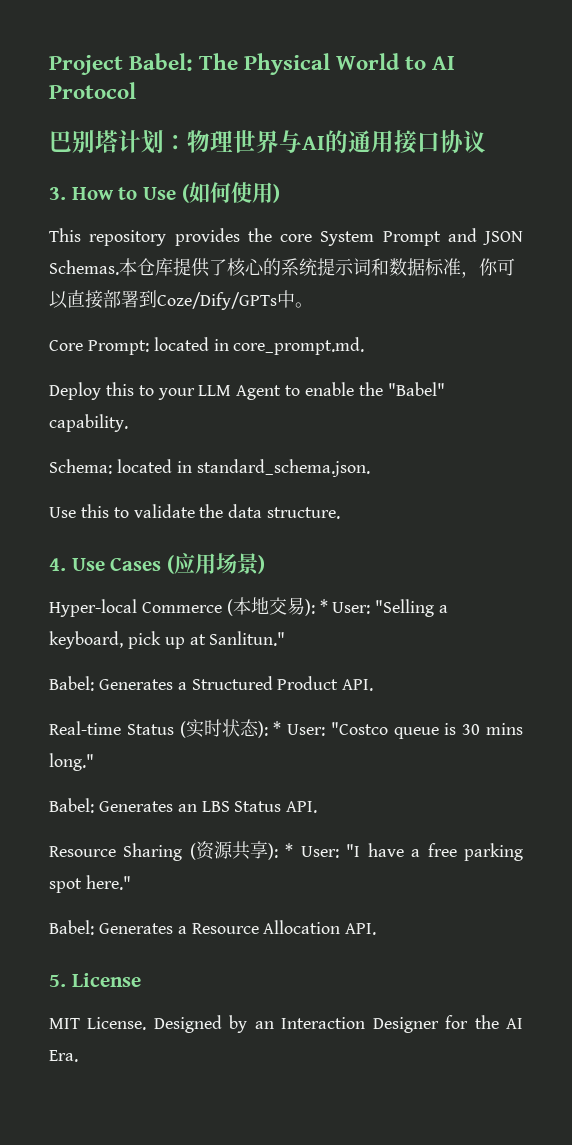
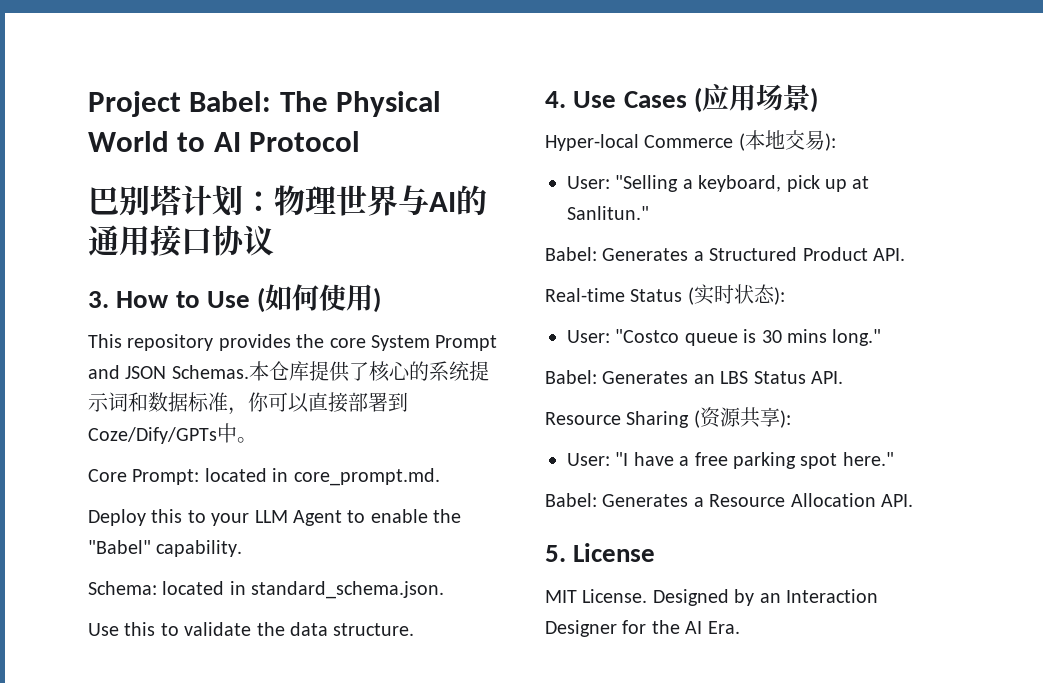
[319,599,328,613] * -> (836, 142) //
[273,721,282,735] * -> (785, 296) //
[285,843,294,857] * -> (791, 419) //

